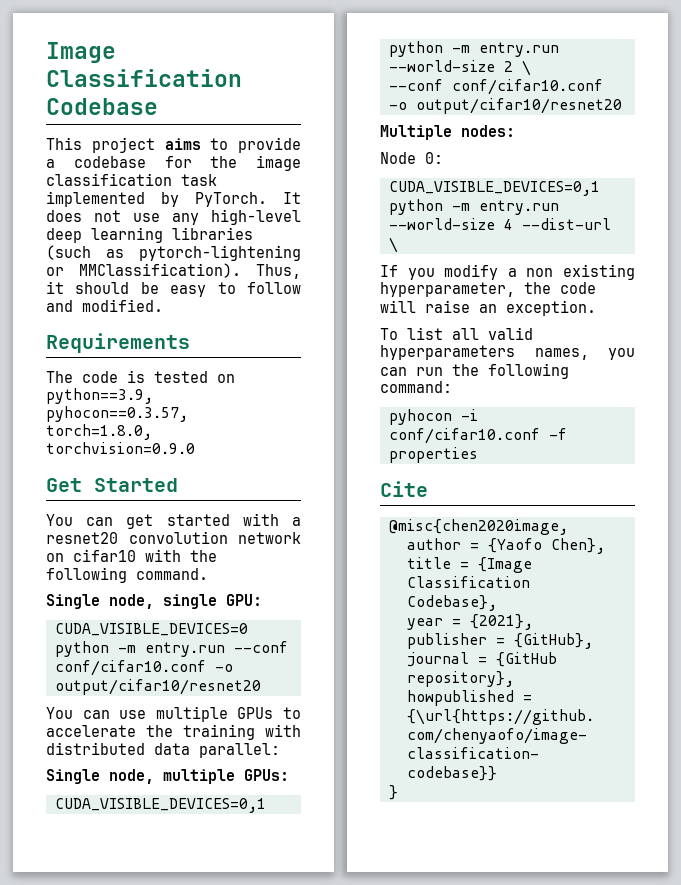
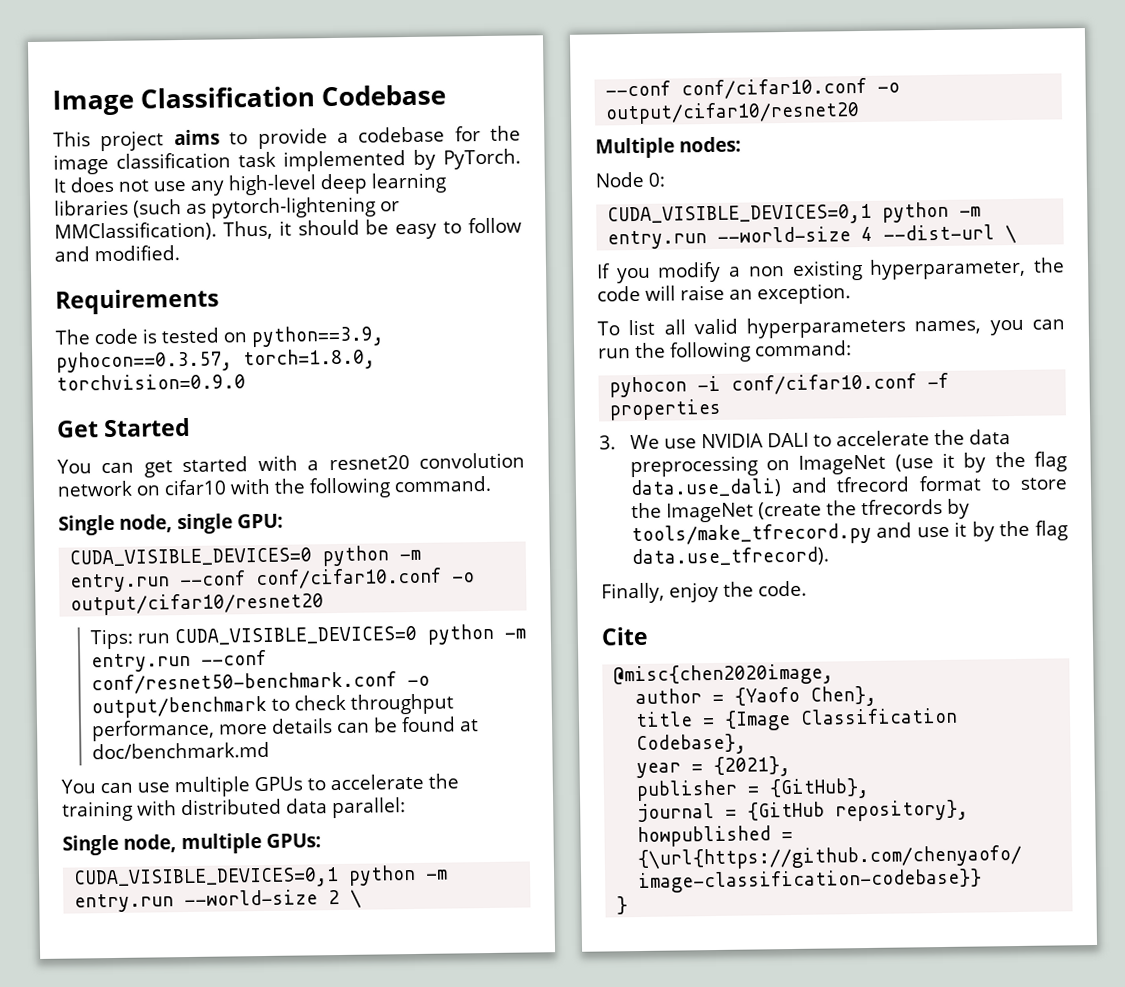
(261, 687) none -> [89,623,526,650] [90,649,267,673] [90,671,430,695] [90,693,454,719] [90,716,479,742] [91,741,270,760] // Tips: run CUDA_VISIBLE_DEVICES=0 python -m entry.run --conf conf/resnet50-benchmark.conf -o output/benchmark to check throughput performance, more details can be found at doc/benchmark.md
(478, 455) none -> [599,429,1011,450] [629,451,1067,478] [629,475,1067,499] [630,498,970,523] [630,520,1068,547] [630,546,829,568] [601,580,807,604] // 3. We use NVIDIA DALI to accelerate the data preprocessing on ImageNet (use it by the flag data.use_dali) and tfrecord format to store the ImageNet (create the tfrecords by tools/make_tfrecord.py and use it by the flag data.use_tfrecord). // Finally, enjoy the code.

